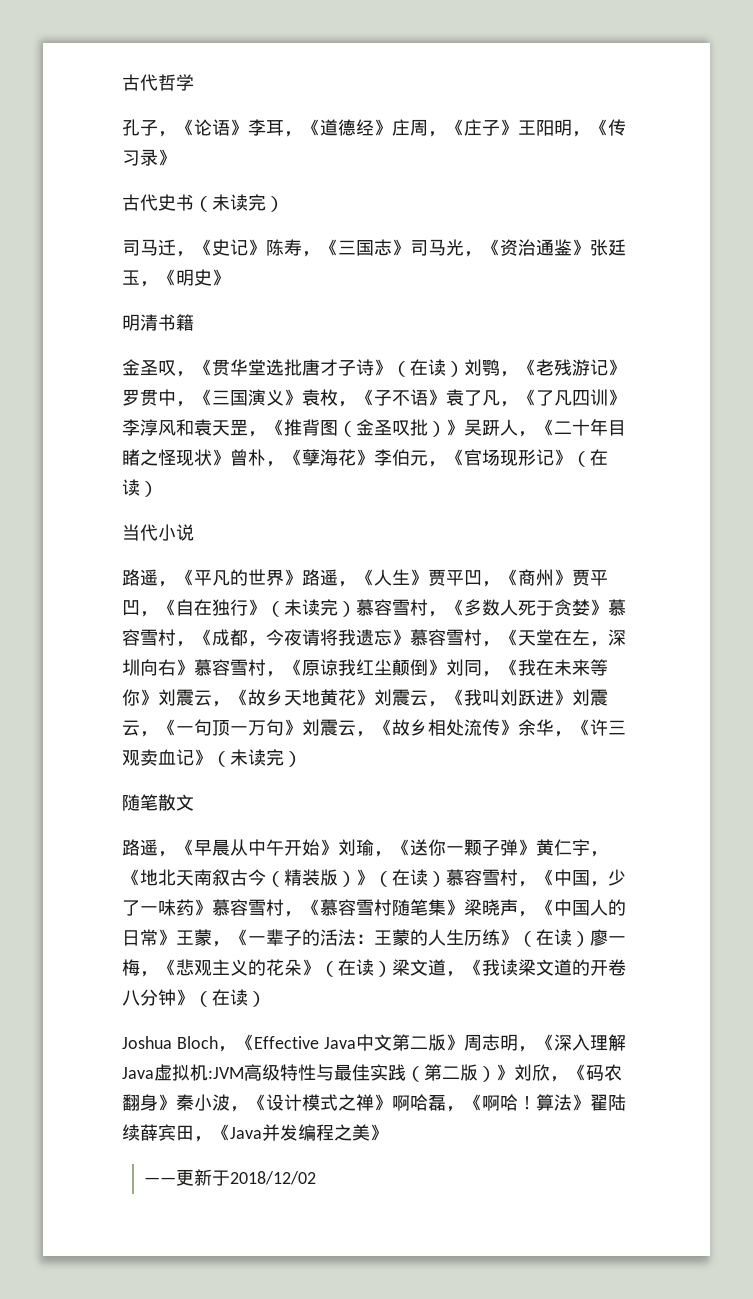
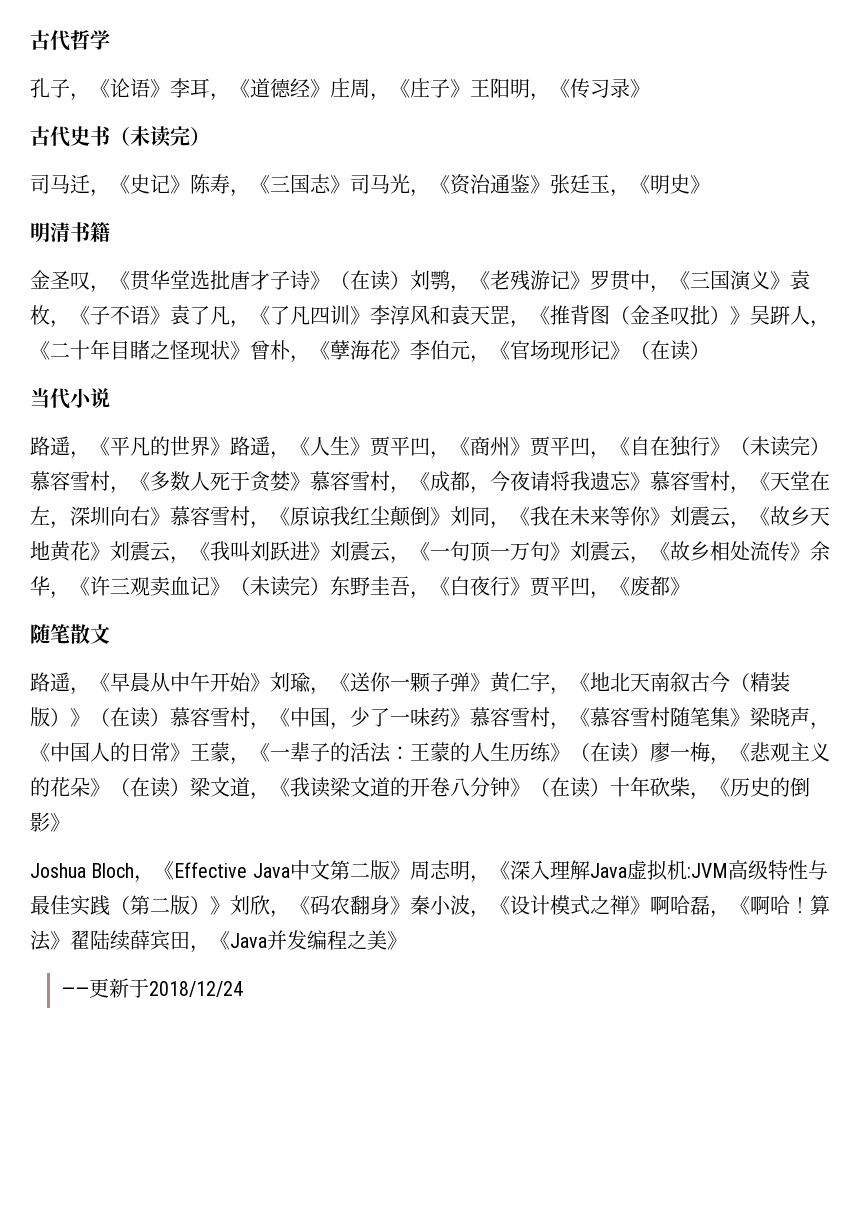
(302, 759) none -> [330,576,690,599] 东野圭吾，《白夜行》贾平凹，《废都》
(266, 999) none -> [610,777,810,800] [30,812,70,832] 十年砍柴，《历史的倒影》
[230,1171,317,1185] 2018/12/02 -> [148,981,243,997] 2018/12/24

